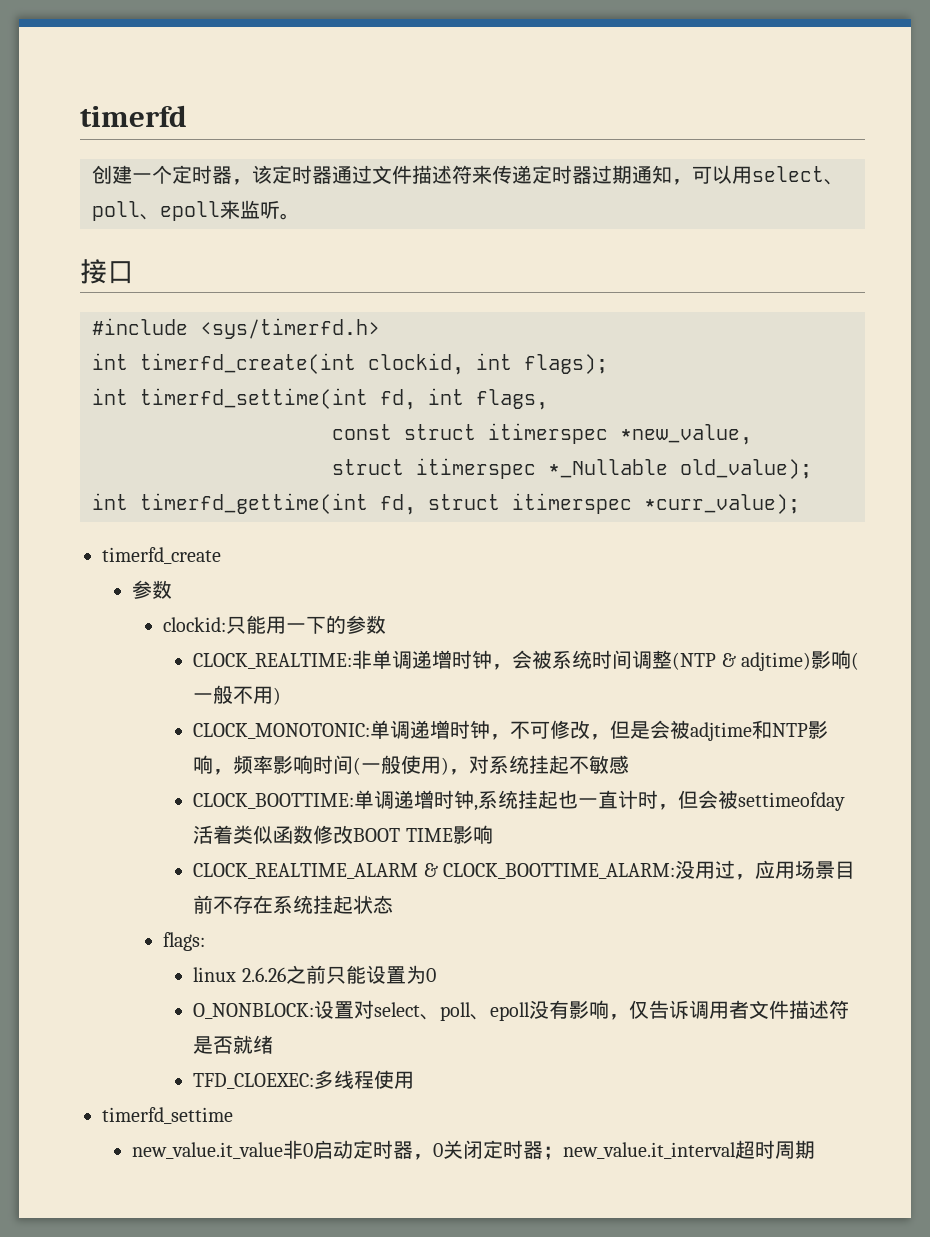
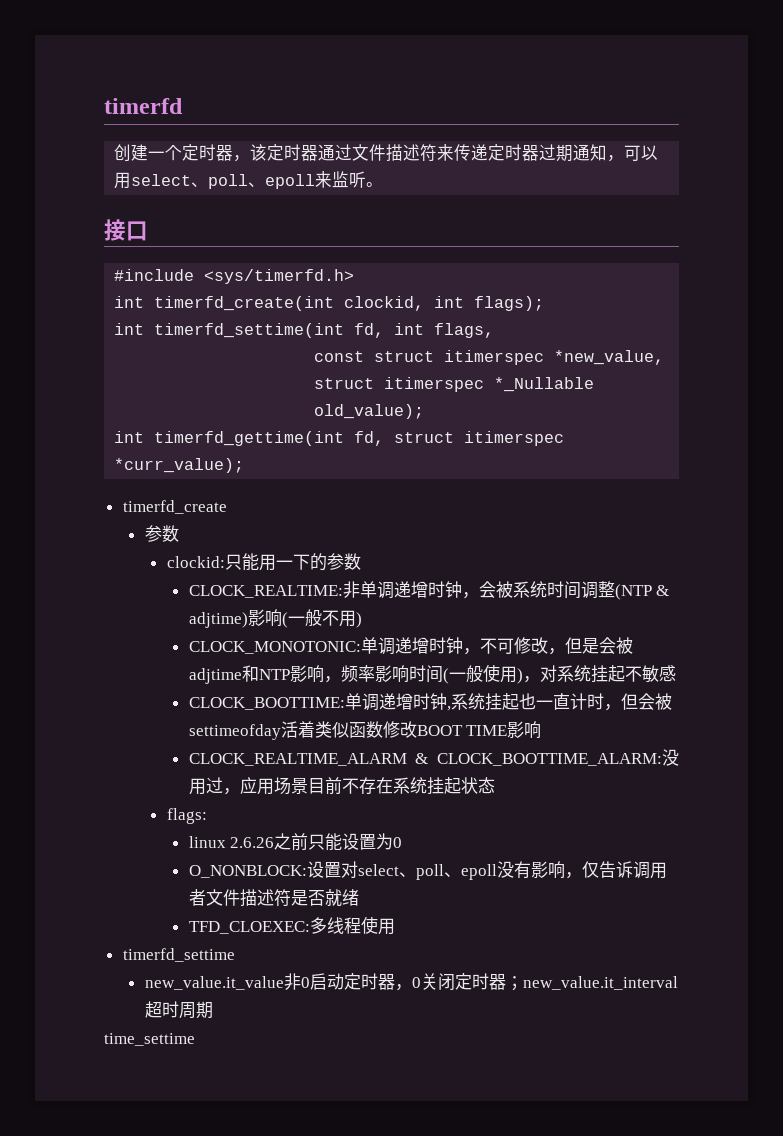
(816, 1149) none -> [104,1033,195,1046] // time_settime

